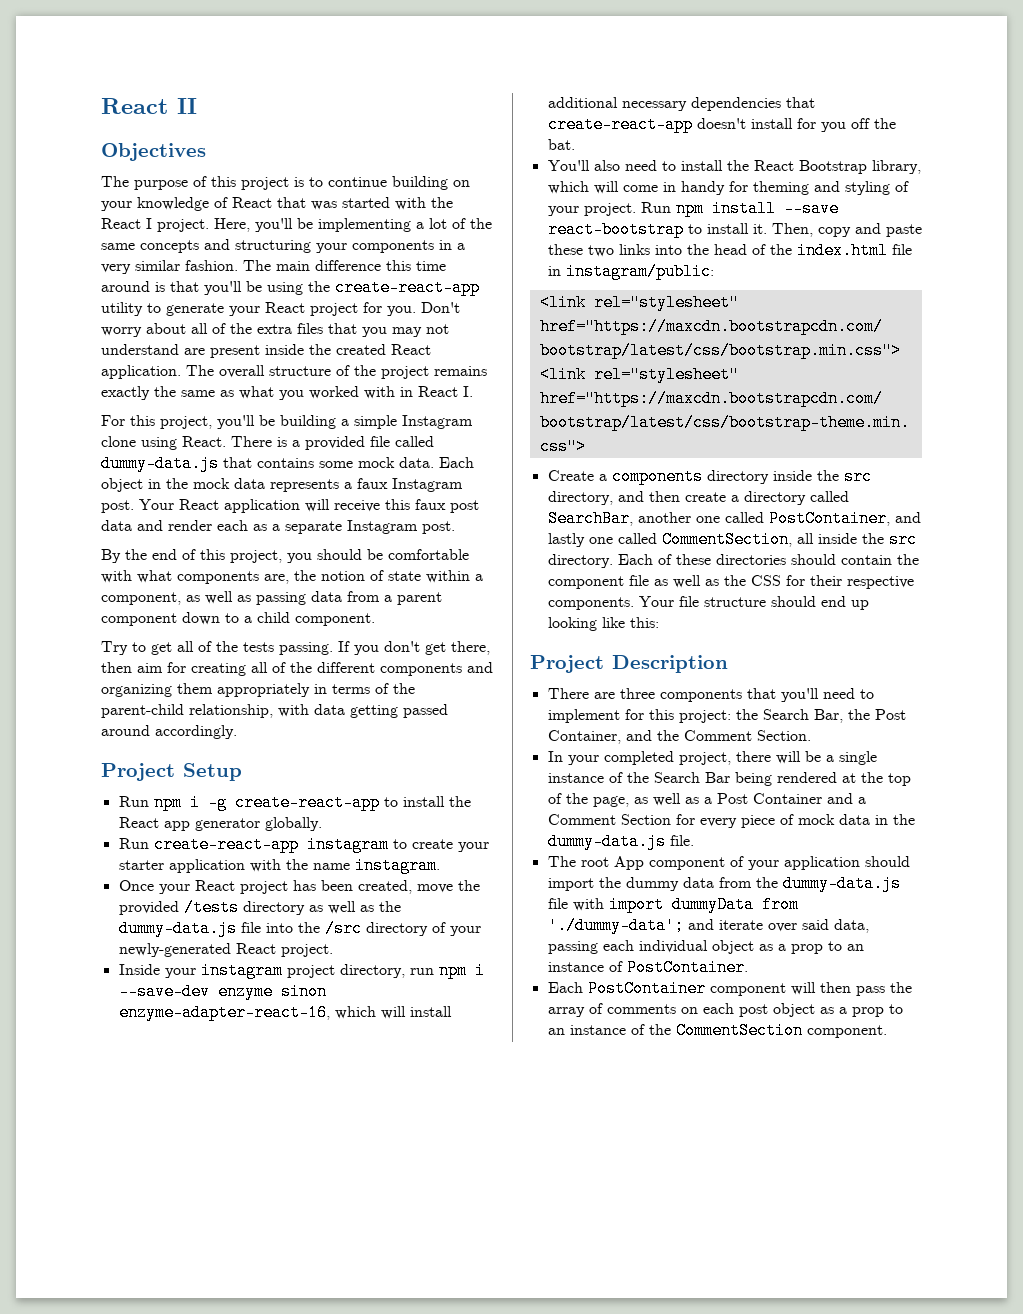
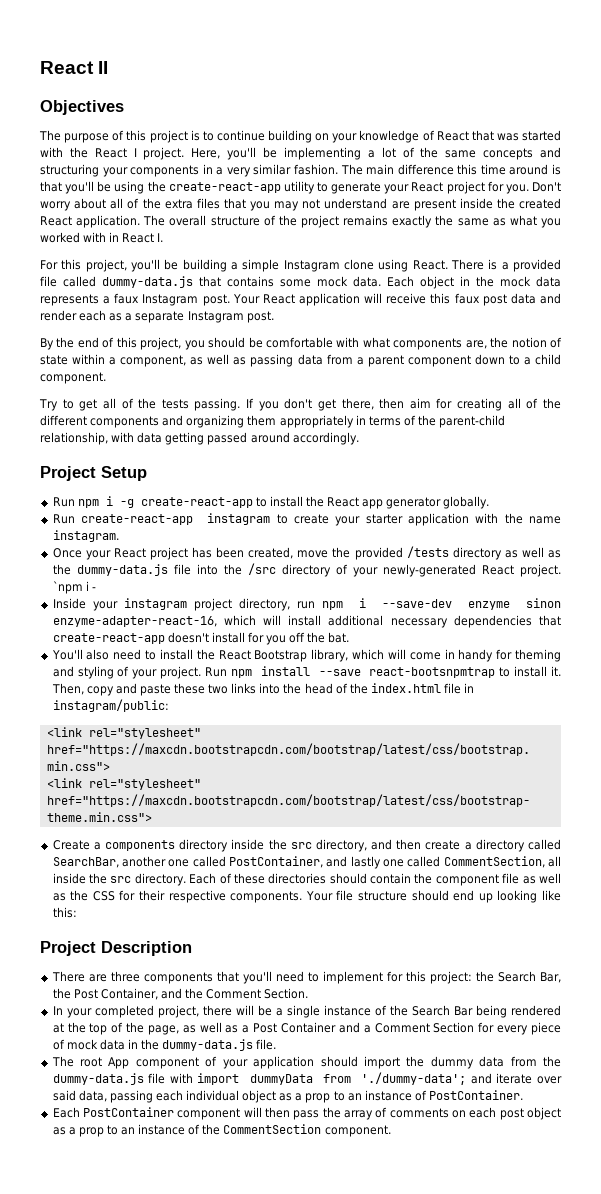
(333, 950) none -> [52,581,96,594] `npm i -
[547,221,684,238] react-bootstrap -> [369,667,496,678] react-bootsnpmtrap

